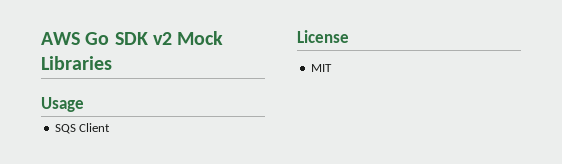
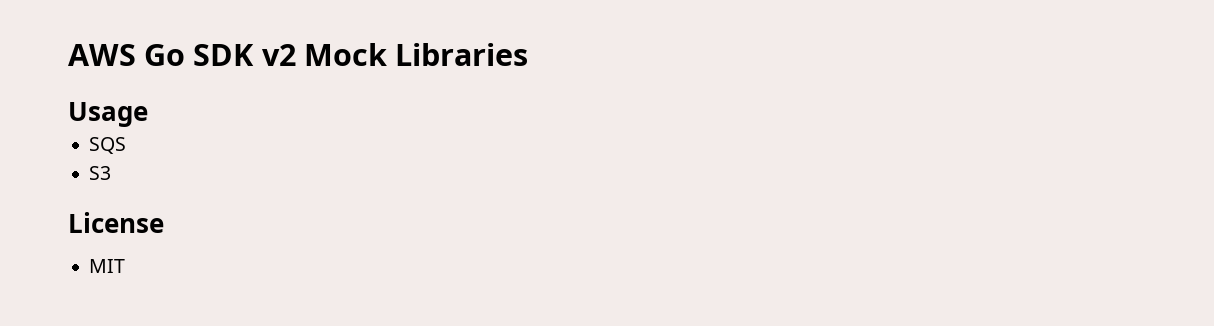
[79,123,111,132] Client -> [89,166,112,180] // S3

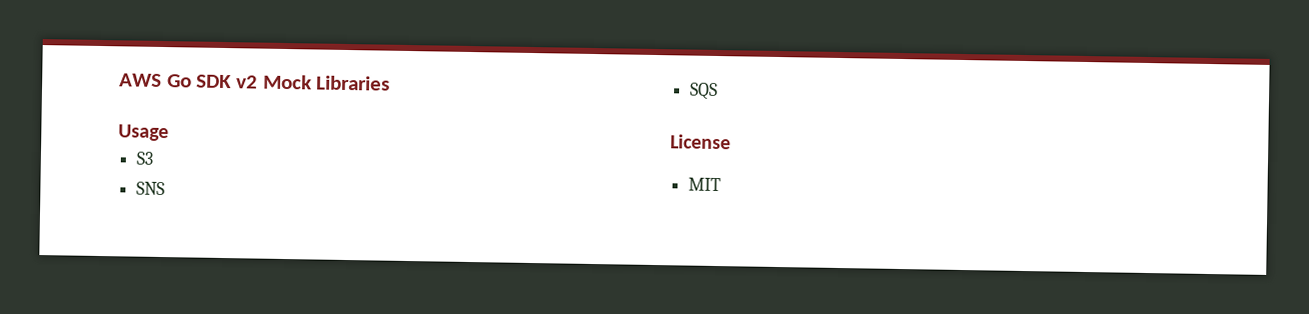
(148, 114) none -> [136,151,155,165] [136,181,166,196] // S3 // SNS
[89,166,112,180] // S3 -> (719, 91) none

